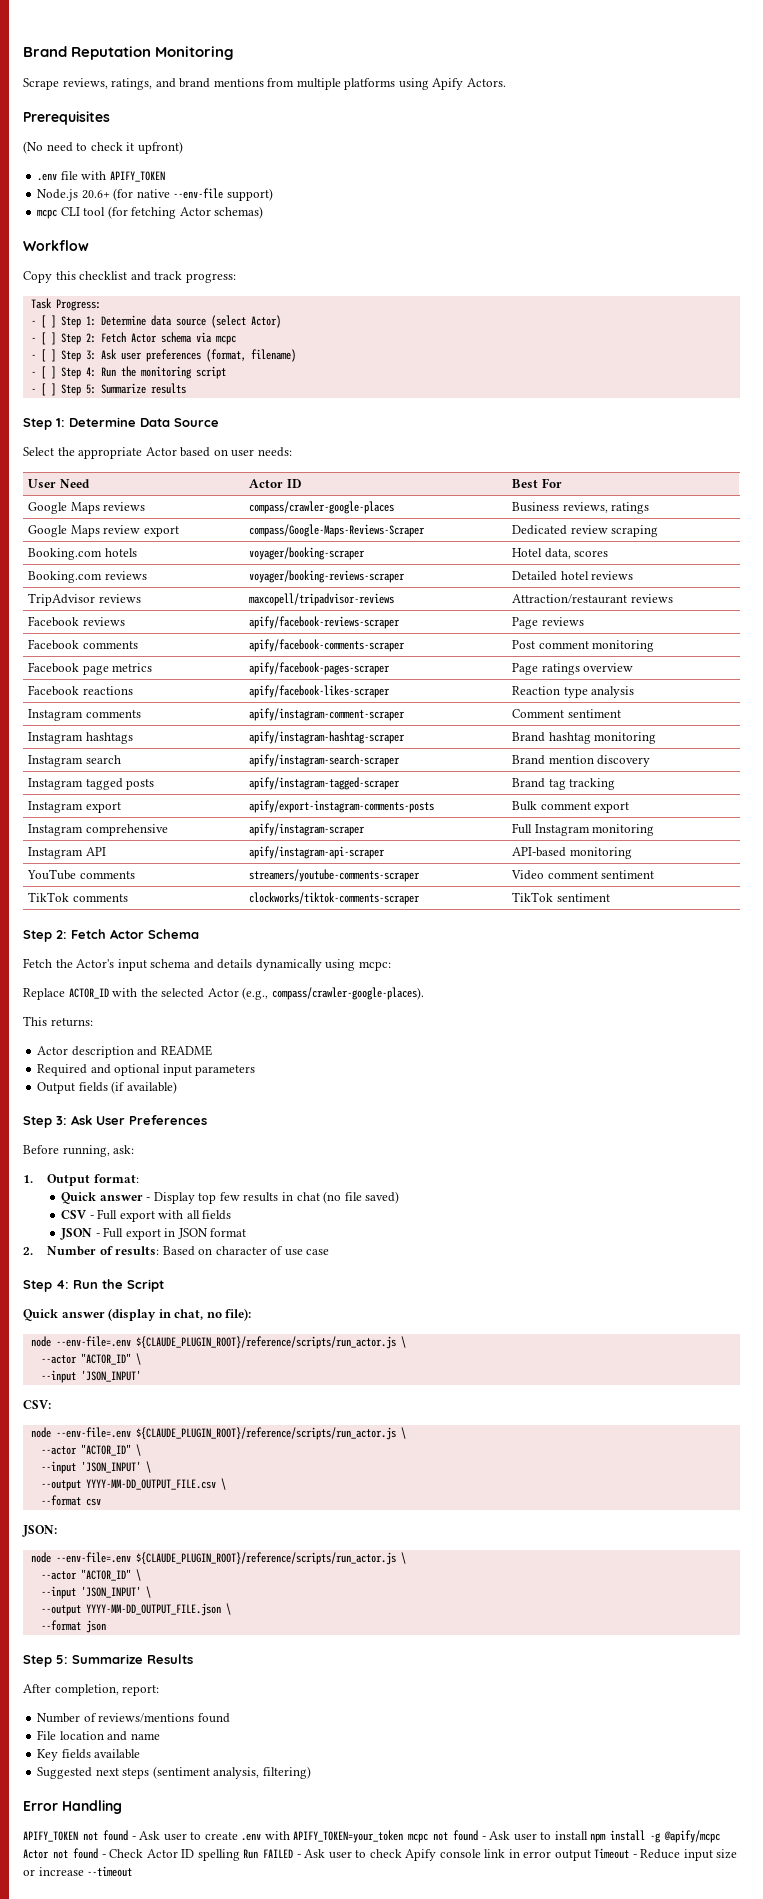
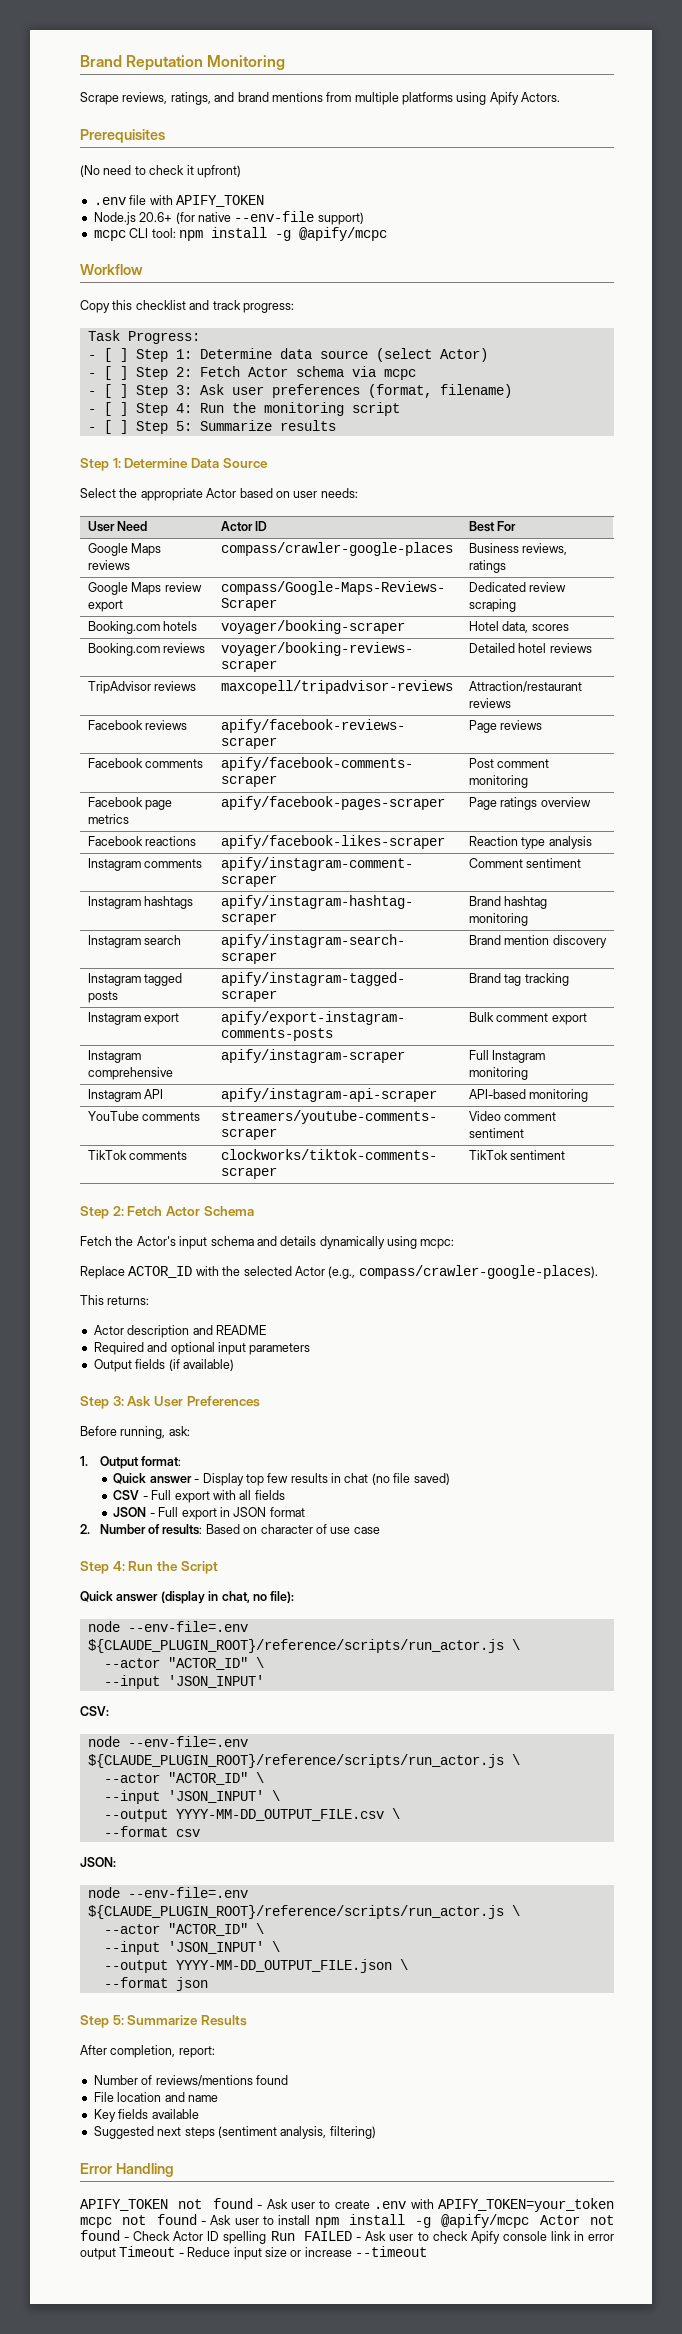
[83,206,264,219] tool (for fetching Actor schemas) -> [151,227,387,241] tool: npm install -g @apify/mcpc

